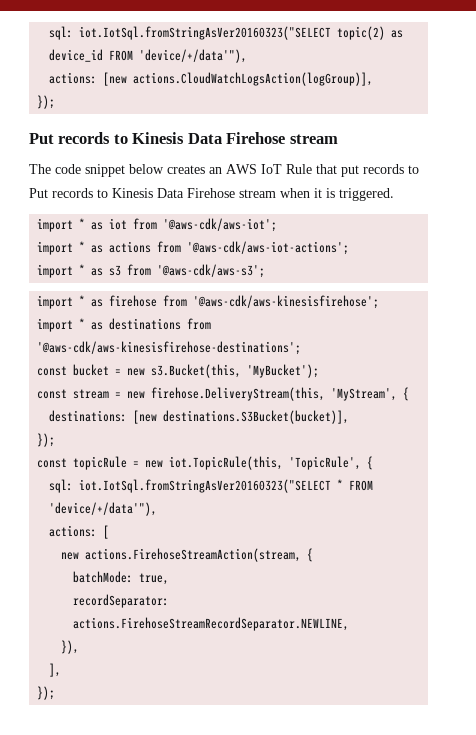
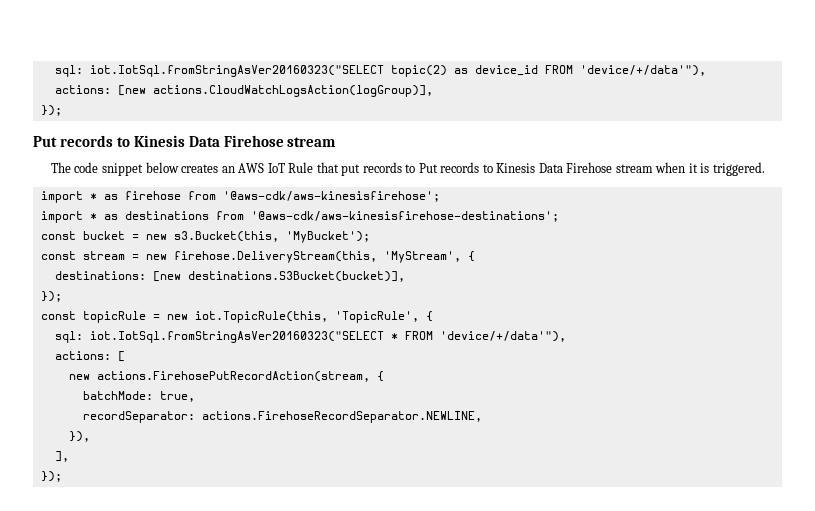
[37,218,278,232] [37,241,350,255] [37,264,266,278] // import * as iot from '@aws-cdk/aws-iot'; // import * as actions from '@aws-cdk/aws-iot-actions'; // import * as s3 from '@aws-cdk/aws-s3'; -> (765, 169) none
[85,548,302,562] actions.FirehoseStreamAction(stream, -> [96,371,370,382] actions.FirehosePutRecordAction(stream,
[73,617,350,631] actions.FirehoseStreamRecordSeparator.NEWLINE, -> [201,411,482,423] actions.FirehoseRecordSeparator.NEWLINE,

